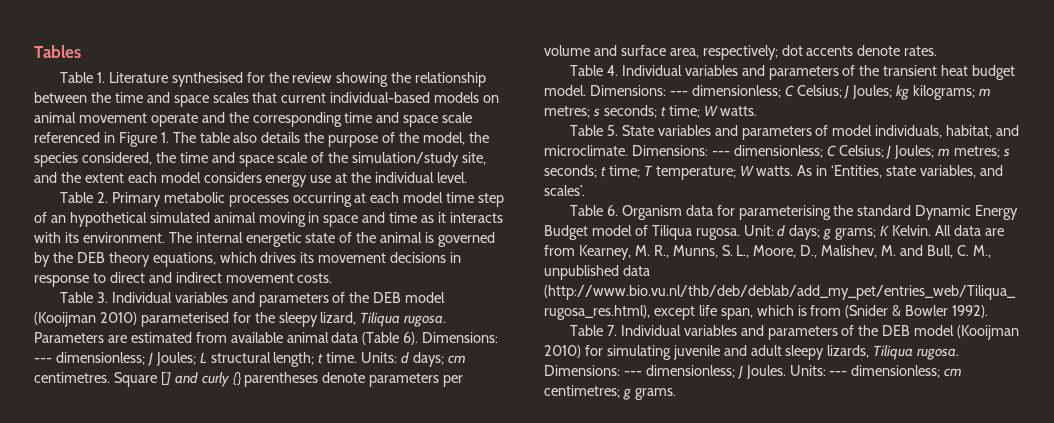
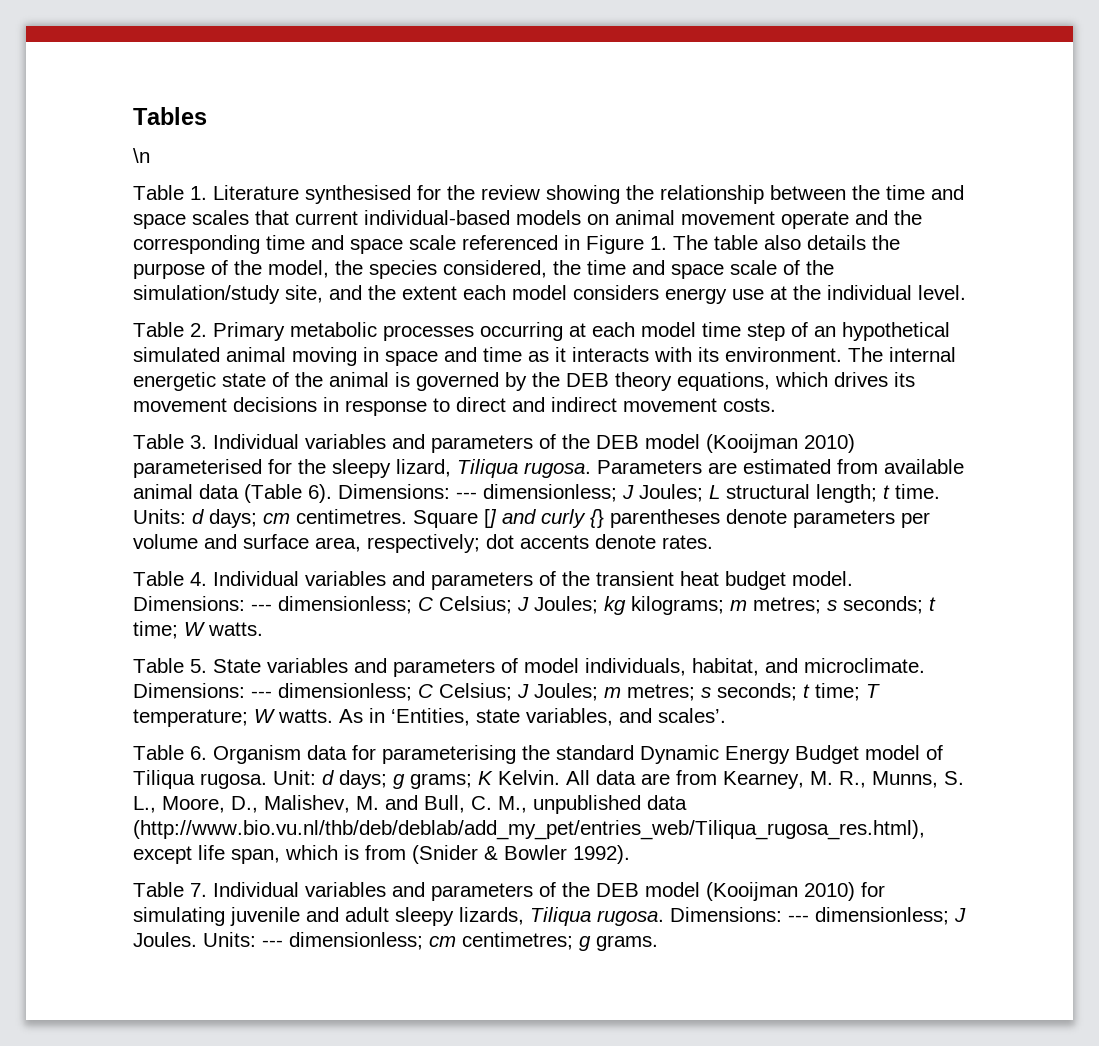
(81, 51) none -> [133,148,150,163] // \n

